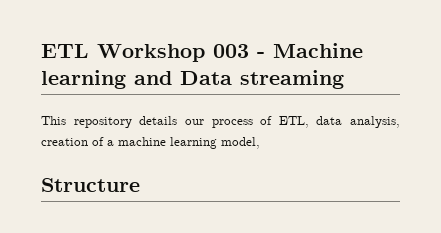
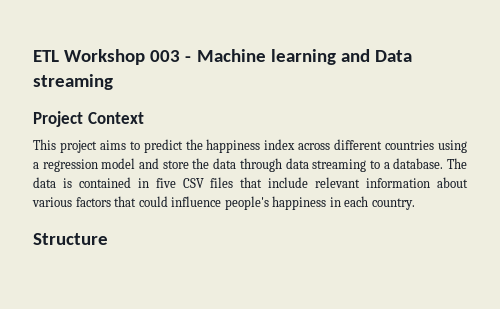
(344, 79) none -> [33,111,144,127] // Project Context
[73,116,400,128] [41,137,260,149] repository details our process of ETL, data analysis, creation of a machine learning model, -> [59,139,468,153] [33,158,467,172] [33,177,469,188] [32,196,415,210] project aims to predict the happiness index across different countries using a regression model and store the data through data streaming to a database. The data is contained in five CSV files that include relevant information about various factors that could influence people's happiness in each country.

